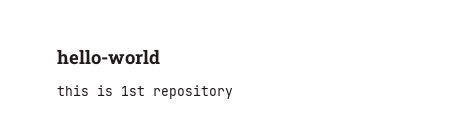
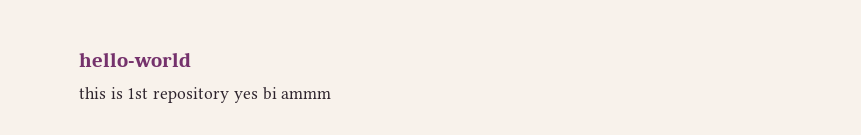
(233, 92) none -> [233,87,332,103] yes bi ammm

